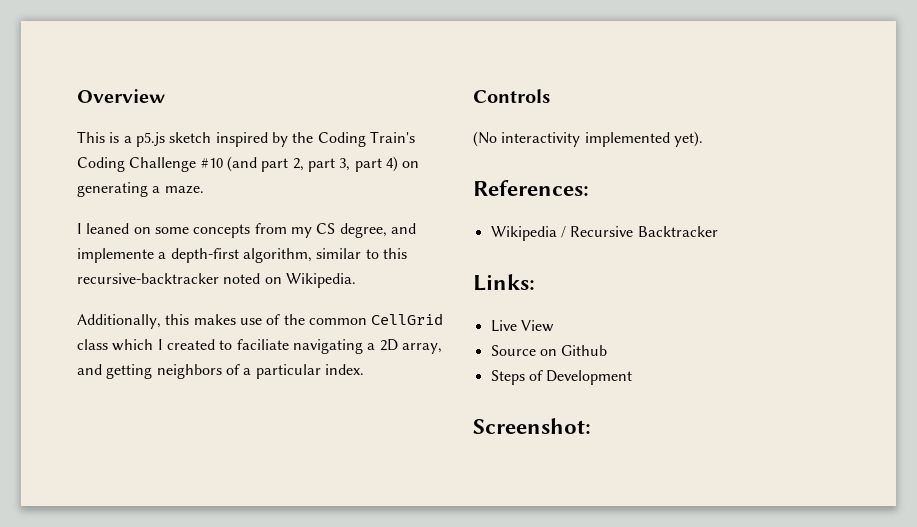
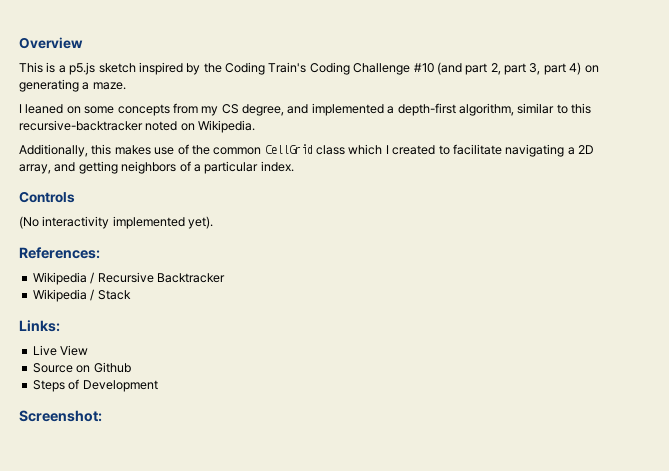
[77,248,154,263] implemente -> [311,103,384,116] implemented
[236,339,289,350] faciliate -> [452,144,502,155] facilitate
(718, 231) none -> [32,289,131,302] // Wikipedia / Stack

